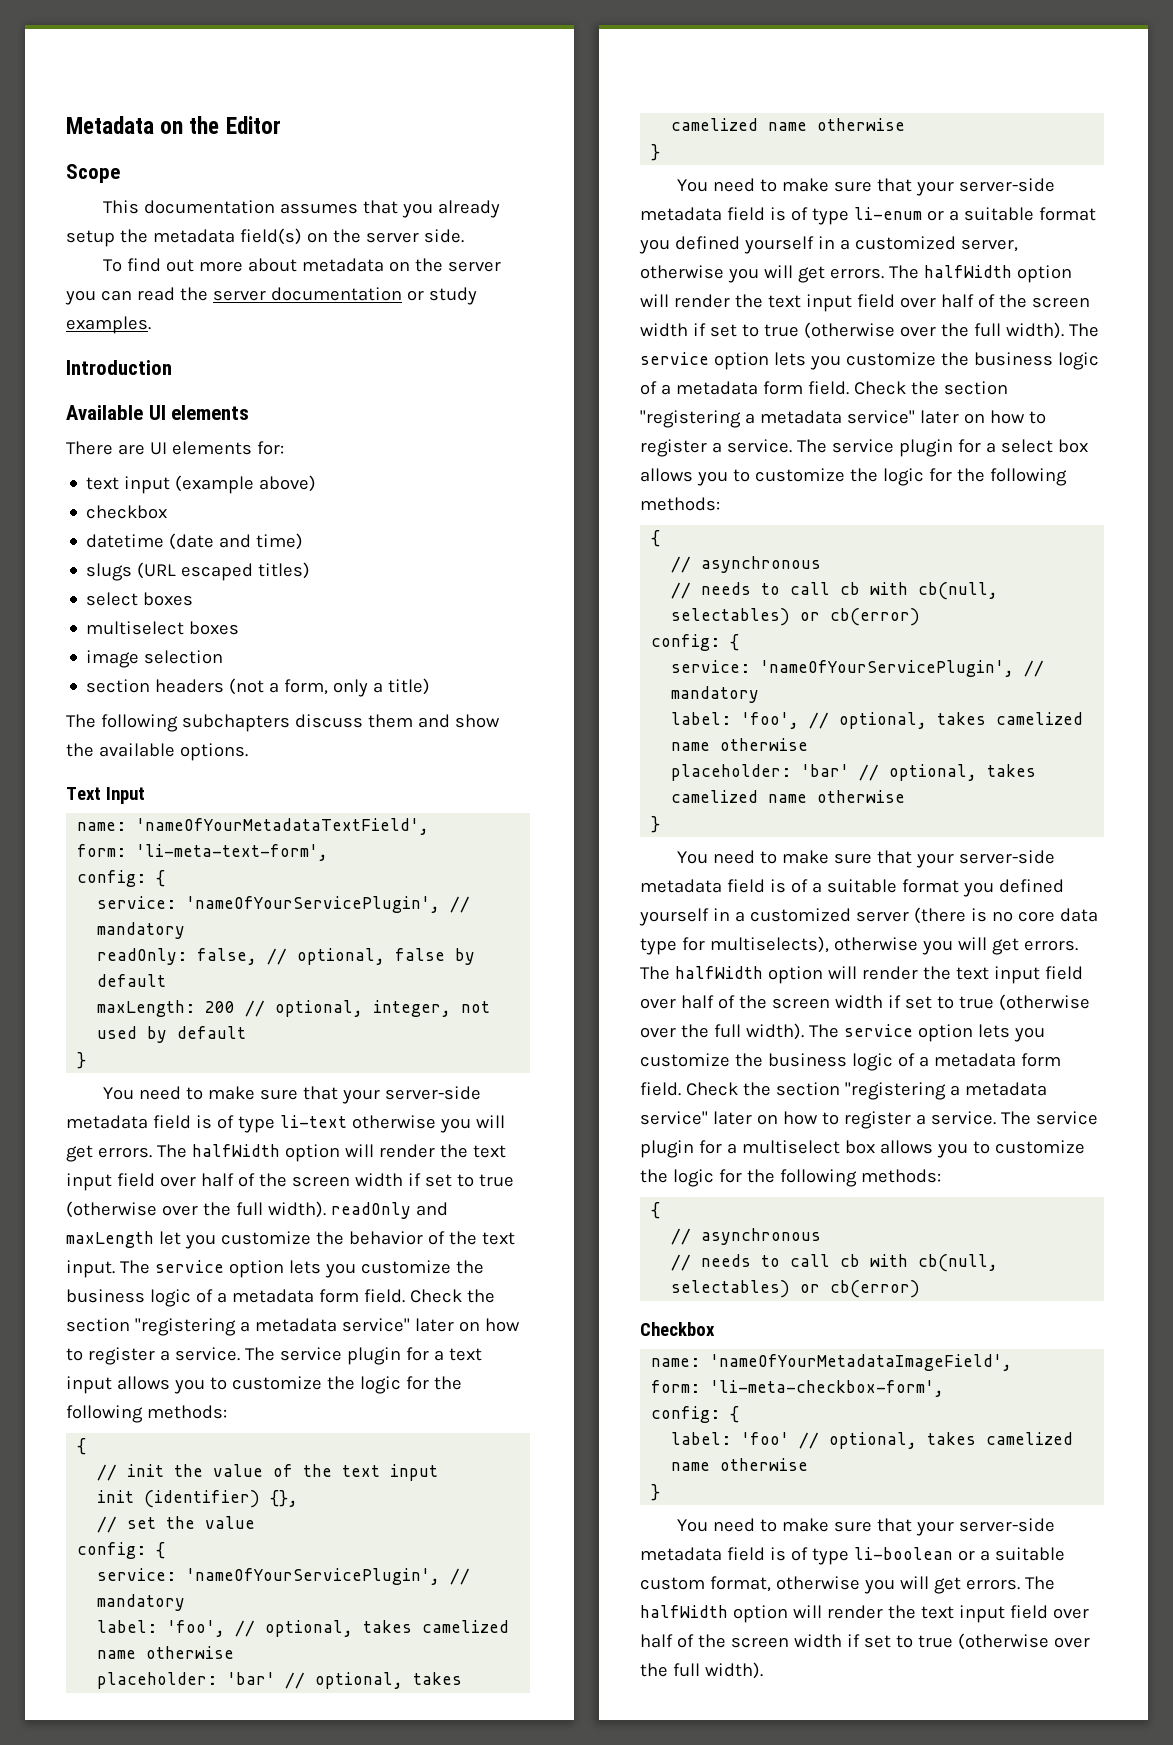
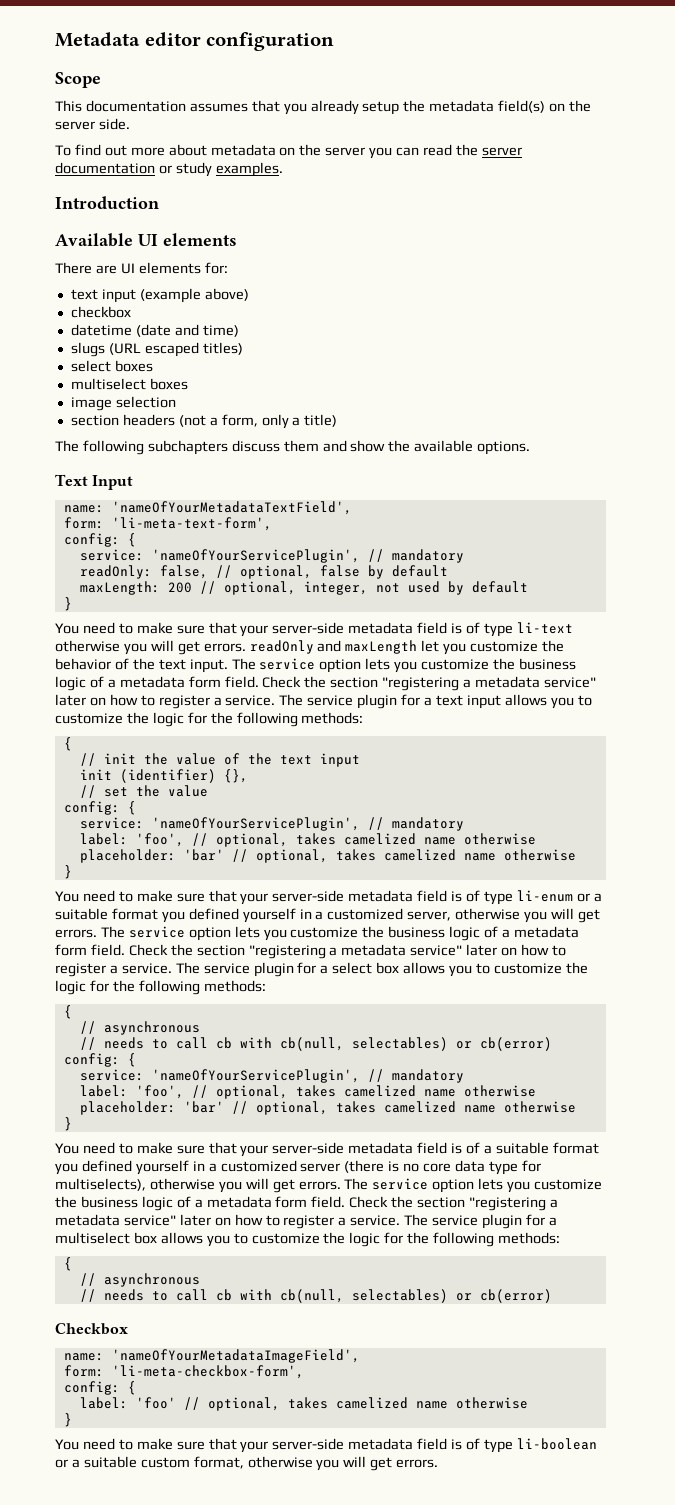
[160,116,281,134] on the Editor -> [144,32,335,51] editor configuration
[156,1144,506,1162] [66,1173,514,1191] [66,1201,326,1218] The halfWidth option will render the text input field over half of the screen width if set to true (otherwise over the full width). -> (246, 647) none
[923,265,1072,283] [640,294,1090,312] [640,322,1099,339] halfWidth option will render the text input field over half of the screen width if set to true (otherwise over the full width). The -> (125, 932) none
[674,966,1083,984] [640,994,1090,1011] [640,1023,839,1040] halfWidth option will render the text input field over half of the screen width if set to true (otherwise over the full width). The -> (369, 1184) none
[1024,1576,1055,1590] [640,1605,1089,1623] [640,1633,1090,1650] [640,1662,763,1679] The halfWidth option will render the text input field over half of the screen width if set to true (otherwise over the full width). -> (439, 1463) none

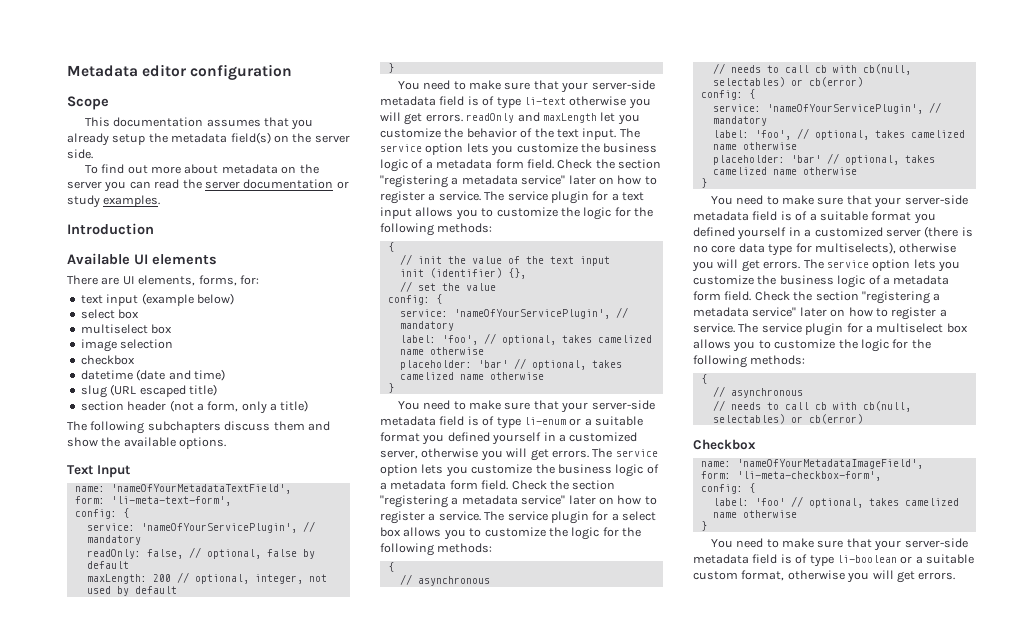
[138,262,201,274] elements -> [138,275,237,286] elements, forms,
[204,288,249,301] above) -> [196,293,234,305] [80,309,140,319] [80,324,173,334] [80,339,174,352] below) // select box // multiselect box // image selection
[70,342,105,357] slugs -> [80,385,107,398] slug
[202,342,243,355] [70,360,153,372] [70,378,188,390] [70,396,176,411] [70,414,175,426] titles) // select boxes // multiselect boxes // image selection // section headers -> [188,384,217,396] [80,401,167,411] title) // section header

